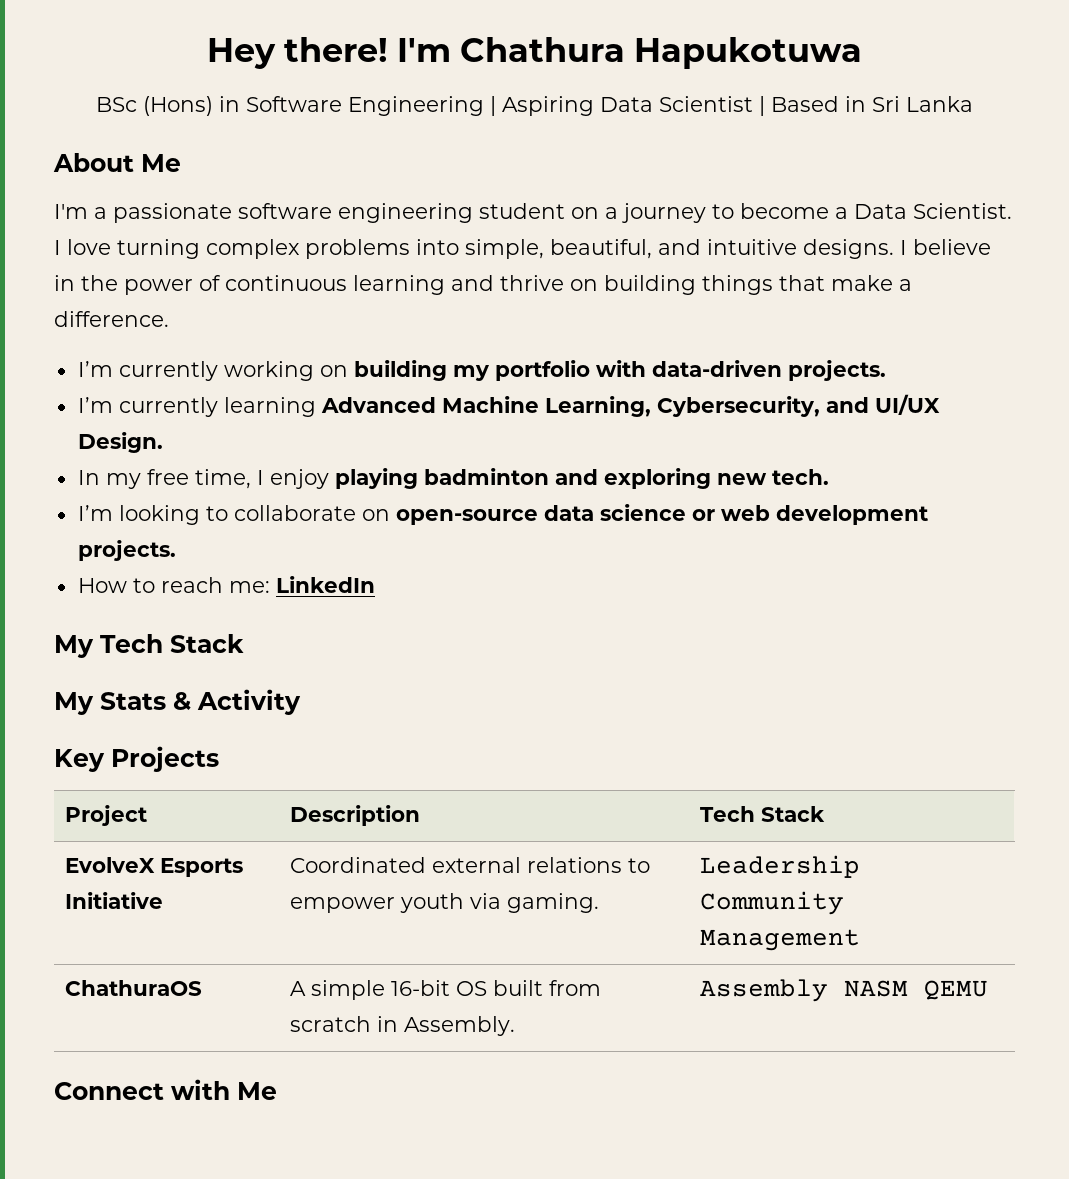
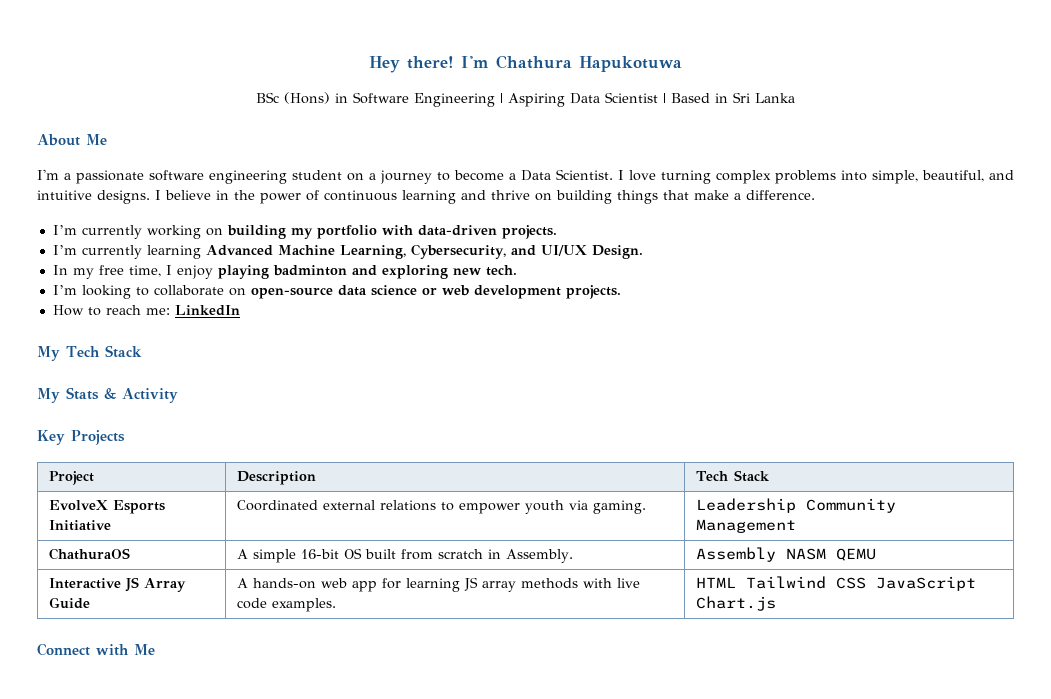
(989, 990) none -> [48,577,186,592] [48,597,90,609] [236,577,640,592] [236,598,336,612] [695,576,976,591] [695,596,776,611] // Interactive JS Array Guide | A hands-on web app for learning JS array methods with live code examples. | HTML Tailwind CSS JavaScript Chart.js

